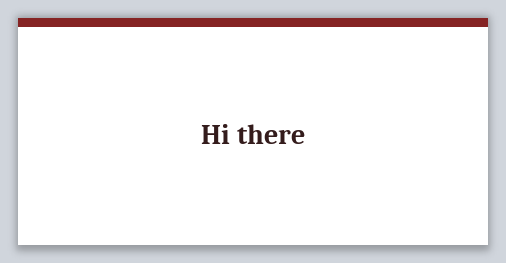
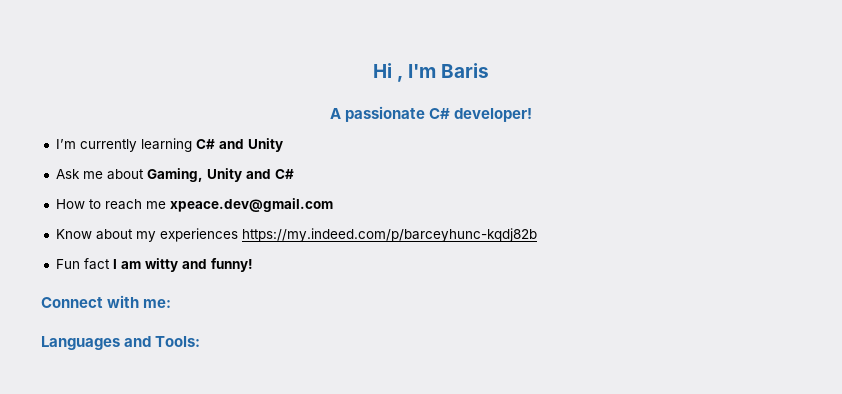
[237,124,306,144] there -> [396,63,490,82] [329,106,533,122] [55,138,283,152] [55,168,294,182] [55,198,333,212] [55,228,537,242] [55,258,253,272] [41,295,172,308] [41,336,201,350] , I'm Baris // A passionate C# developer! // I’m currently learning C# and Unity // Ask me about Gaming, Unity and C# // How to reach me xpeace.dev@gmail.com // Know about my experiences https://my.indeed.com/p/barceyhunc-kqdj82b // Fun fact I am witty and funny! // Connect with me: // Languages and Tools:

